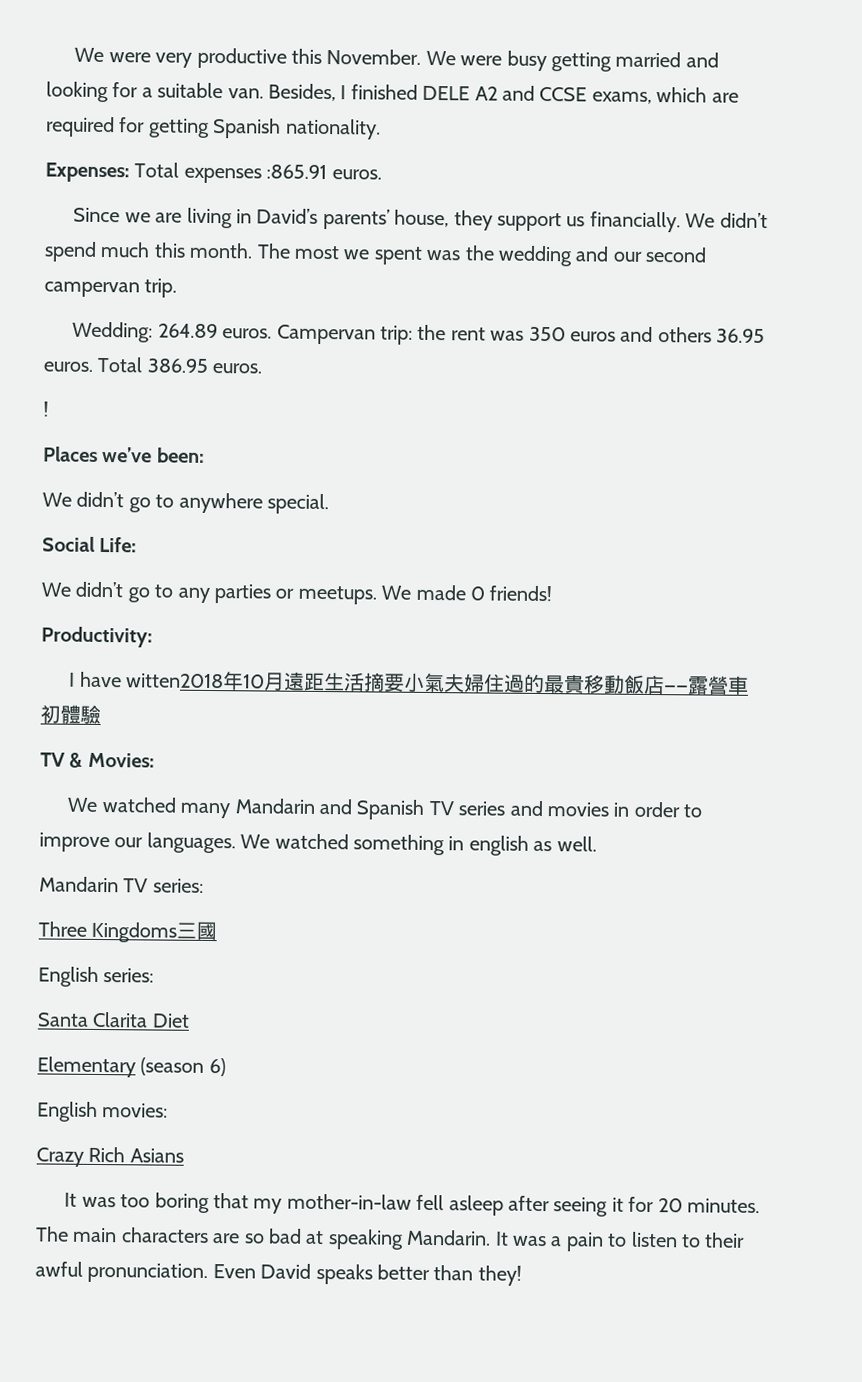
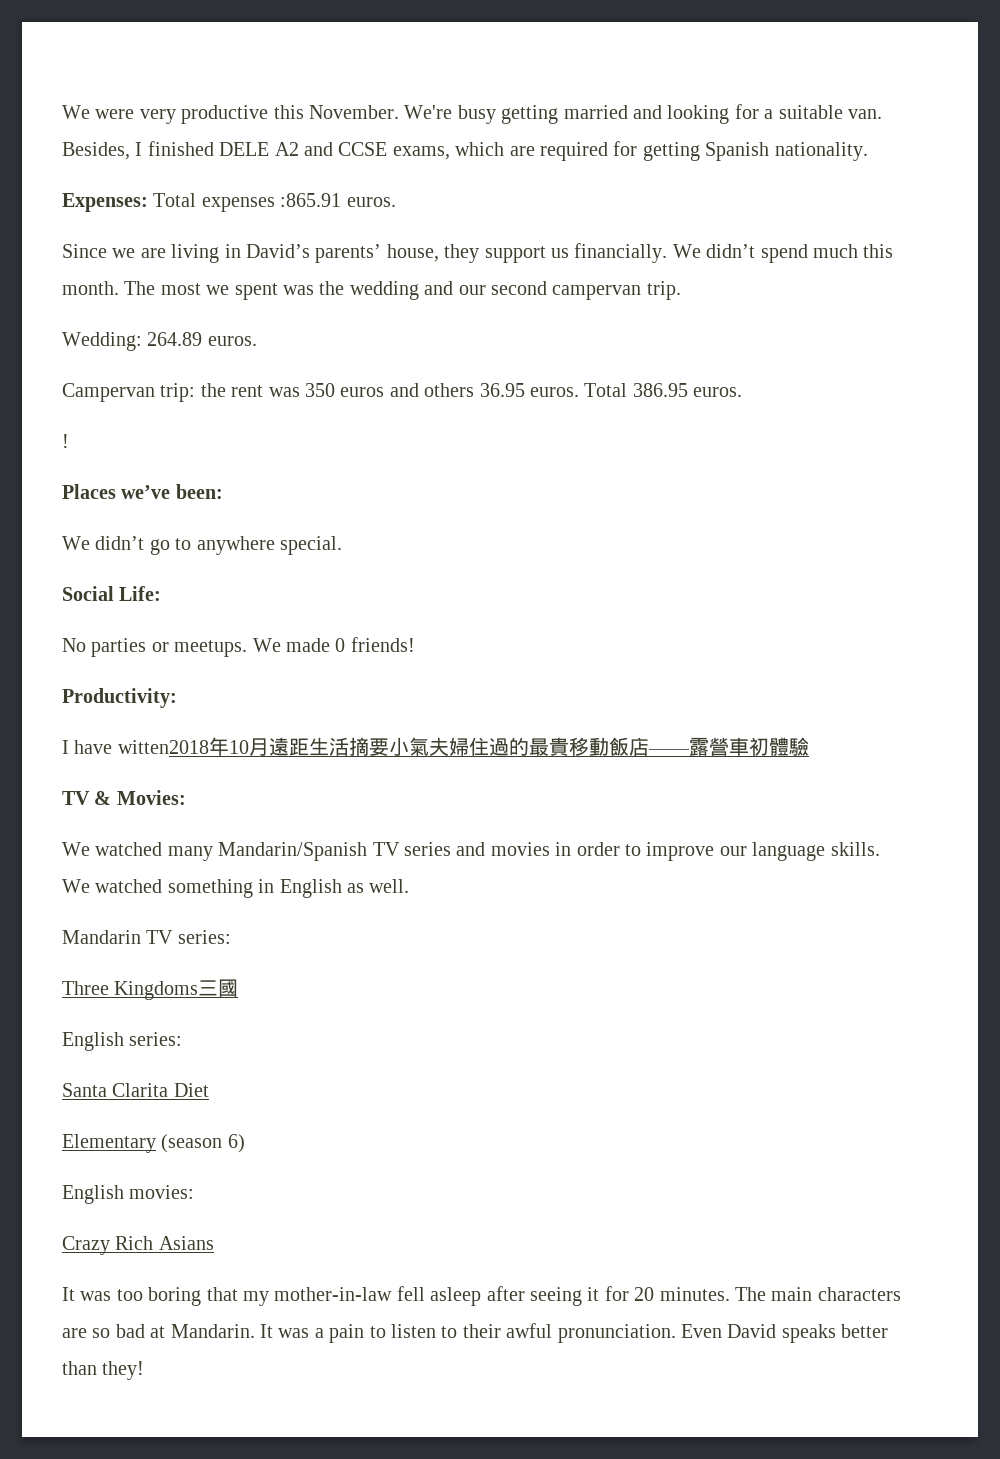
[425,50,503,66] We were -> [404,105,453,119] We're
(273, 333) none -> (257, 341) //
[41,581,210,603] We didn’t go to any -> [62,638,86,652] No
[234,798,426,820] Mandarin and Spanish -> [218,842,368,861] Mandarin/Spanish
[146,832,236,854] languages. -> [752,842,880,861] language skills.
[468,835,529,856] english -> [279,879,342,898] English
[327,1229,404,1250] speaking -> (166, 1332) none

